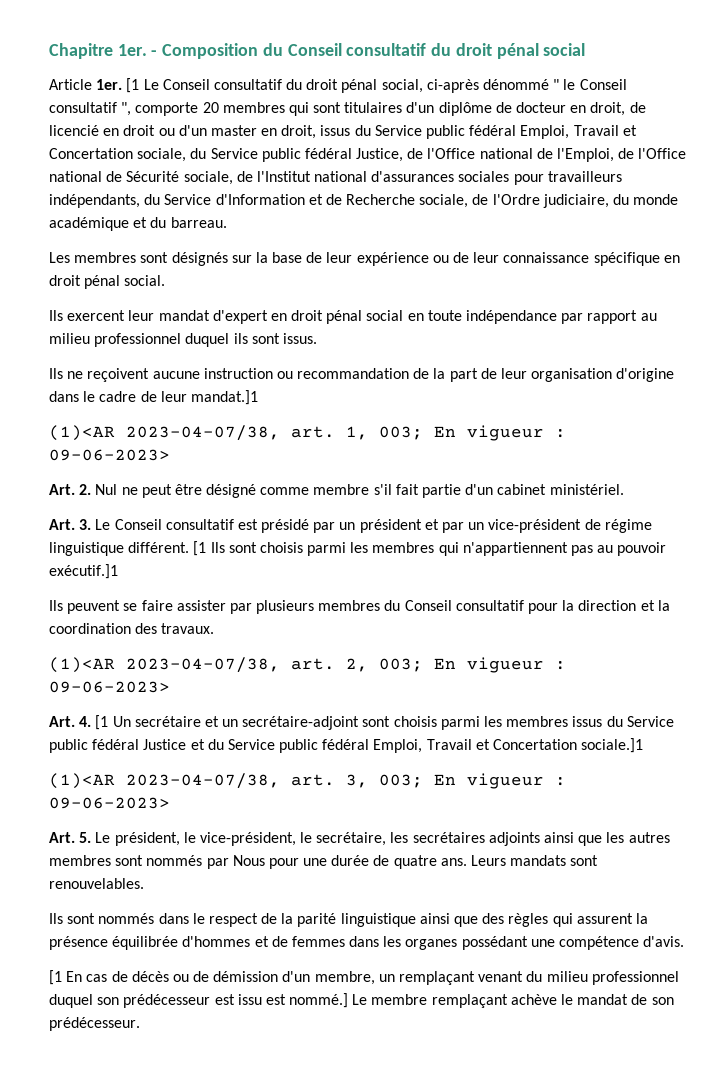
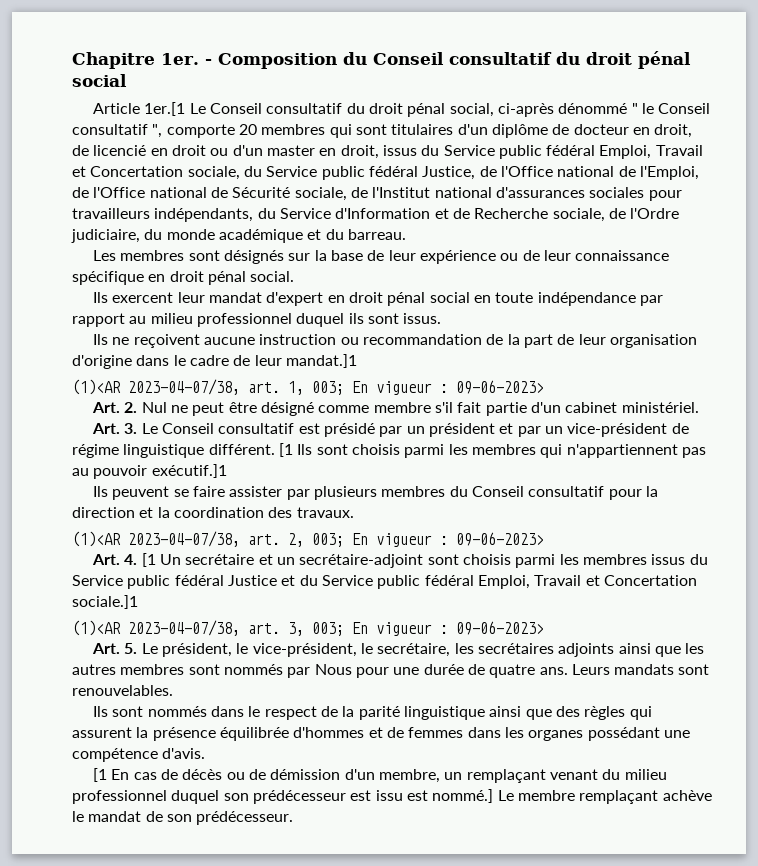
[96,78,140,93] 1er. [1 -> [144,102,186,116] 1er.[1

